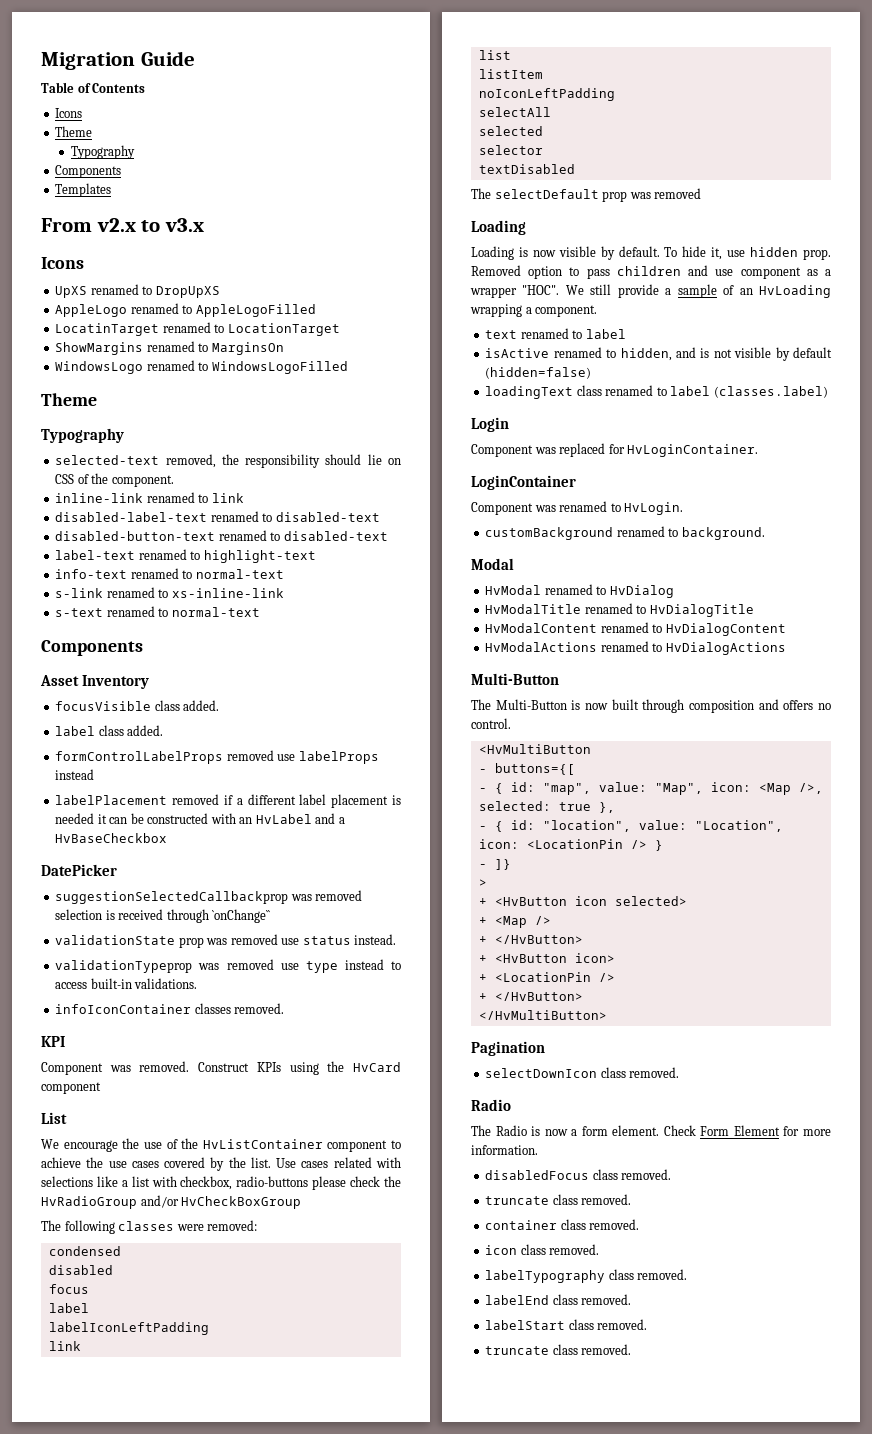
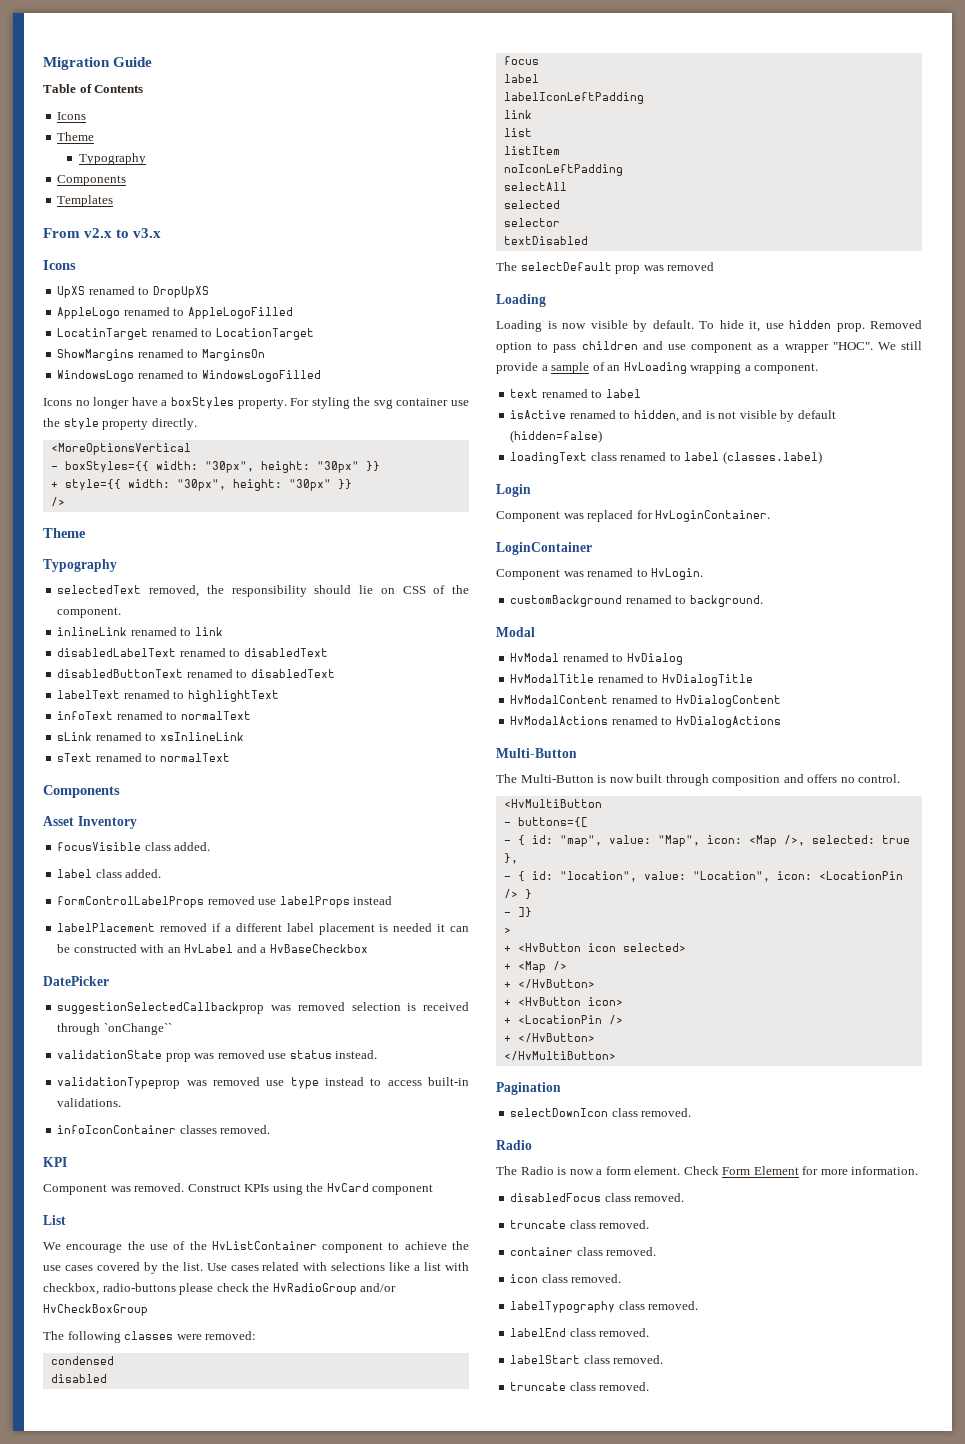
[41,393,97,406] [41,428,124,443] [55,455,160,465] // Theme // Typography // selected-text -> [43,397,469,409] [43,418,197,430] [50,443,191,455] [50,461,380,473] [50,479,352,491] [50,497,65,507] [43,528,86,538] [43,559,117,572] [57,585,142,594] // Icons no longer have a boxStyles property. For styling the svg container use the style property directly. // <MoreOptionsVertical // - boxStyles={{ width: "30px", height: "30px" }} // + style={{ width: "30px", height: "30px" }} // /> // Theme // Typography // selectedText
[55,493,144,503] inline-link -> [57,627,128,636] inlineLink
[55,511,380,522] [55,530,388,541] [55,549,316,563] [55,568,284,579] [55,587,284,598] [55,606,260,617] disabled-label-text renamed to disabled-text // disabled-button-text renamed to disabled-text // label-text renamed to highlight-text // info-text renamed to normal-text // s-link renamed to xs-inline-link // s-text renamed to normal-text -> [57,648,328,657] [57,669,335,678] [57,690,279,702] [57,711,251,720] [57,732,244,741] [57,753,230,762] disabledLabelText renamed to disabledText // disabledButtonText renamed to disabledText // labelText renamed to highlightText // infoText renamed to normalText // sLink renamed to xsInlineLink // sText renamed to normalText

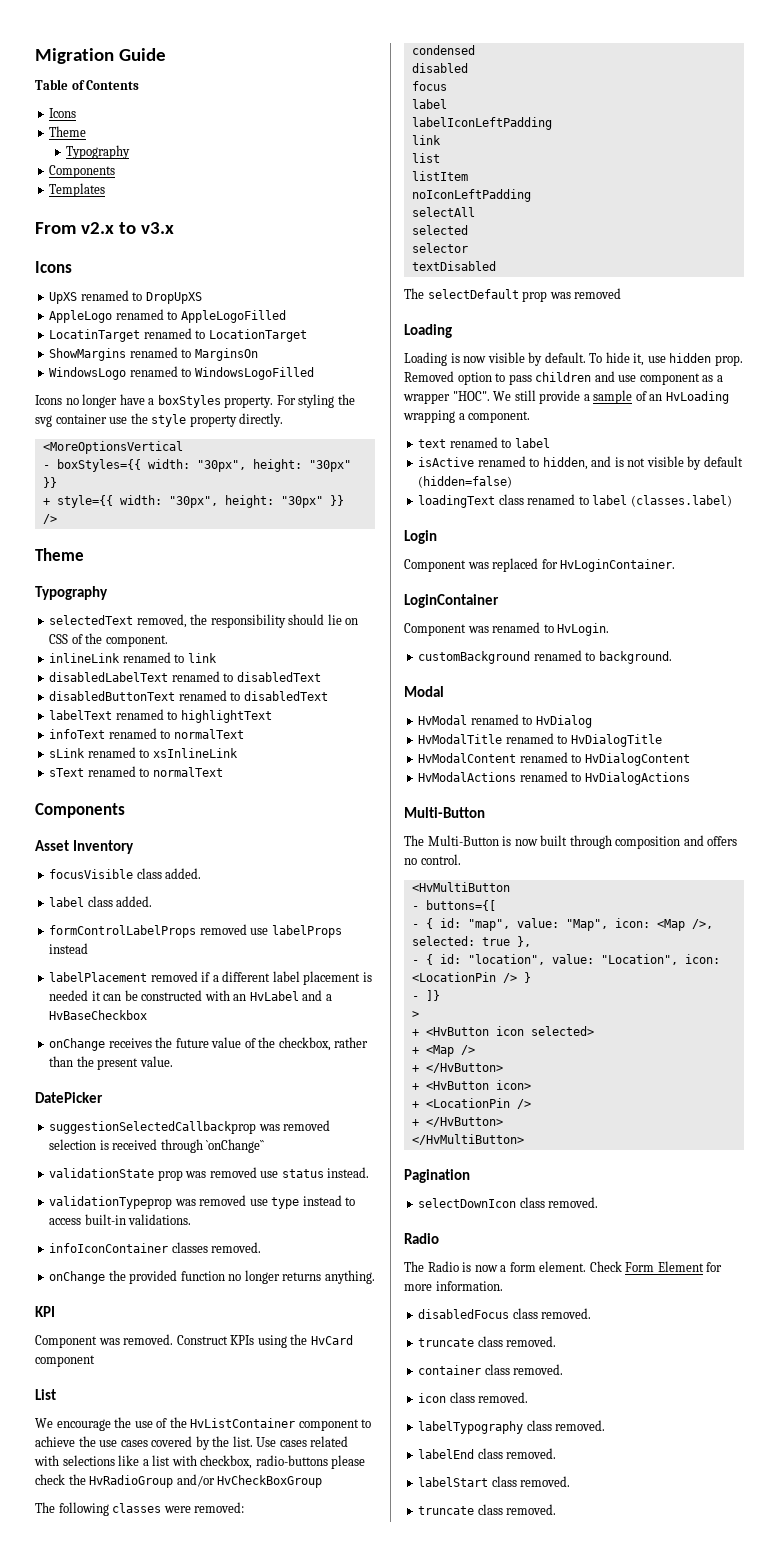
(368, 948) none -> [49,1037,369,1051] [49,1056,173,1070] // onChange receives the future value of the checkbox, rather than the present value.
(271, 1129) none -> [49,1270,375,1284] // onChange the provided function no longer returns anything.

